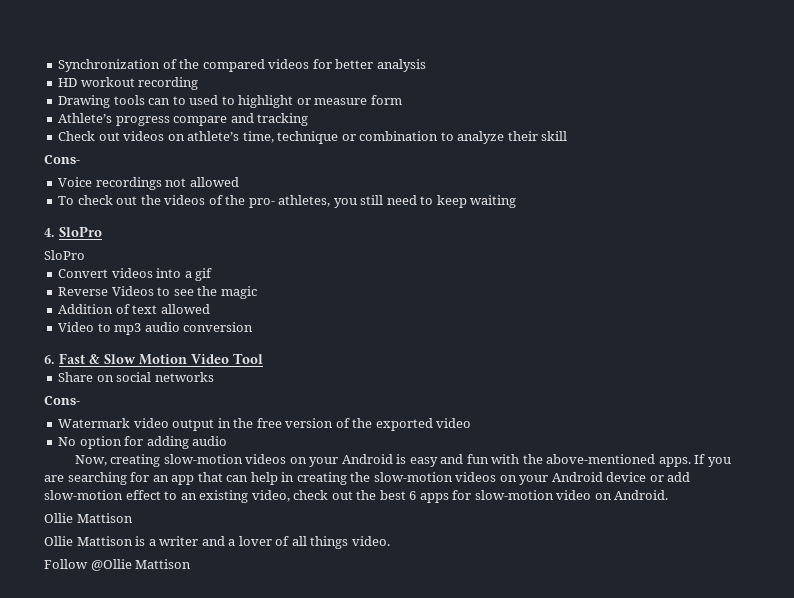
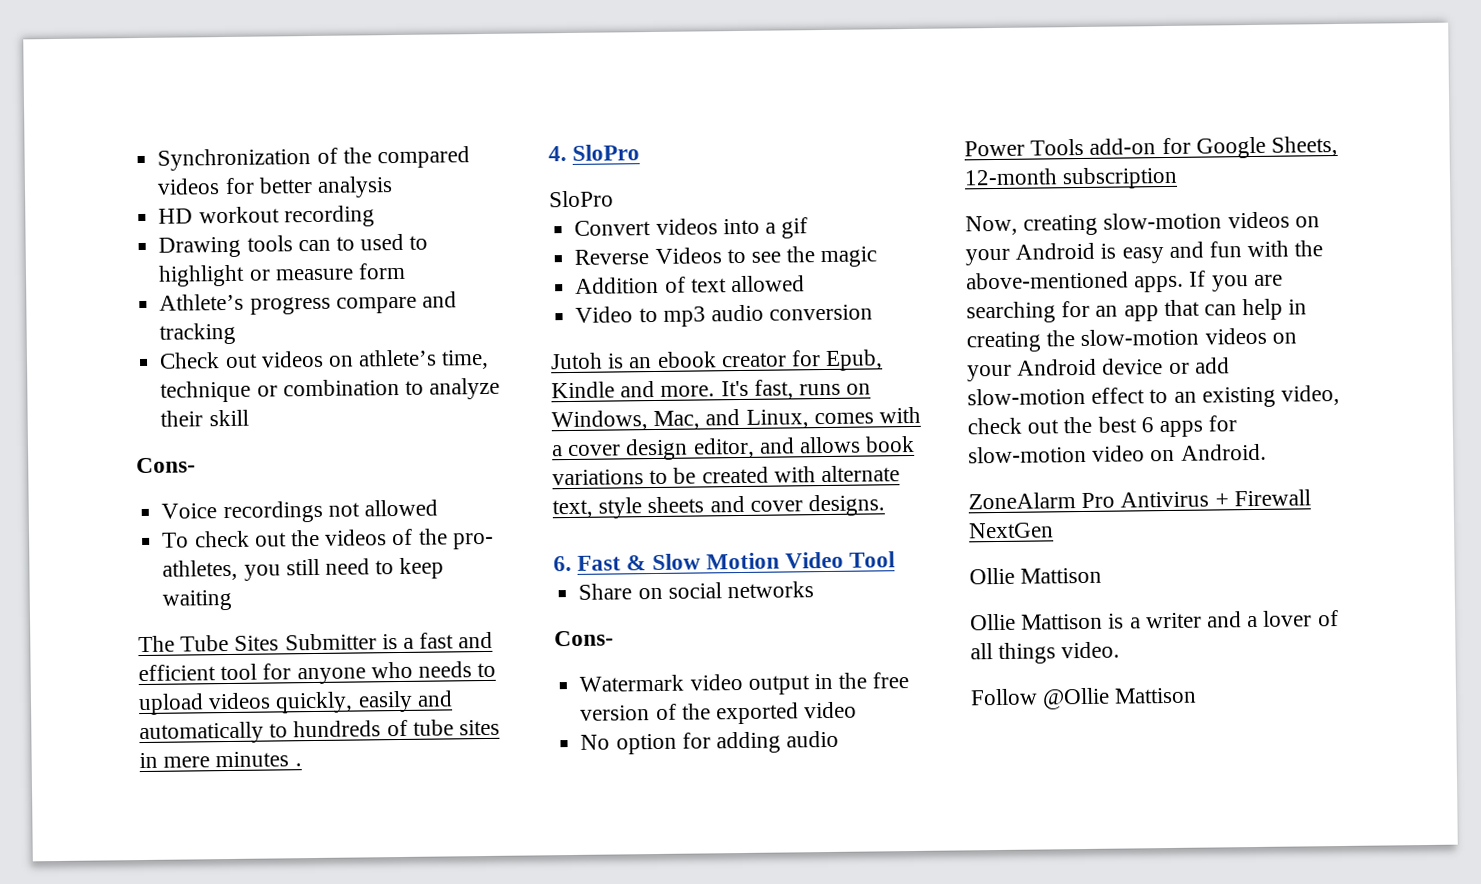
(517, 201) none -> [138,631,494,653] [138,661,497,685] [138,690,453,716] [139,719,501,745] [139,751,302,769] // The Tube Sites Submitter is a fast and efficient tool for anyone who needs to upload videos quickly, easily and automatically to hundreds of tube sites in mere minutes .
(254, 327) none -> [550,349,884,371] [551,379,872,400] [551,406,922,432] [552,435,916,461] [552,465,901,486] [552,494,886,519] // Jutoh is an ebook creator for Epub, Kindle and more. It's fast, runs on Windows, Mac, and Linux, comes with a cover design editor, and allows book variations to be created with alternate text, style sheets and cover designs.
(228, 441) none -> [964,135,1339,159] [964,166,1179,190] // Power Tools add-on for Google Sheets, 12-month subscription
(669, 495) none -> [968,489,1311,510] [968,522,1054,539] // ZoneAlarm Pro Antivirus + Firewall NextGen

